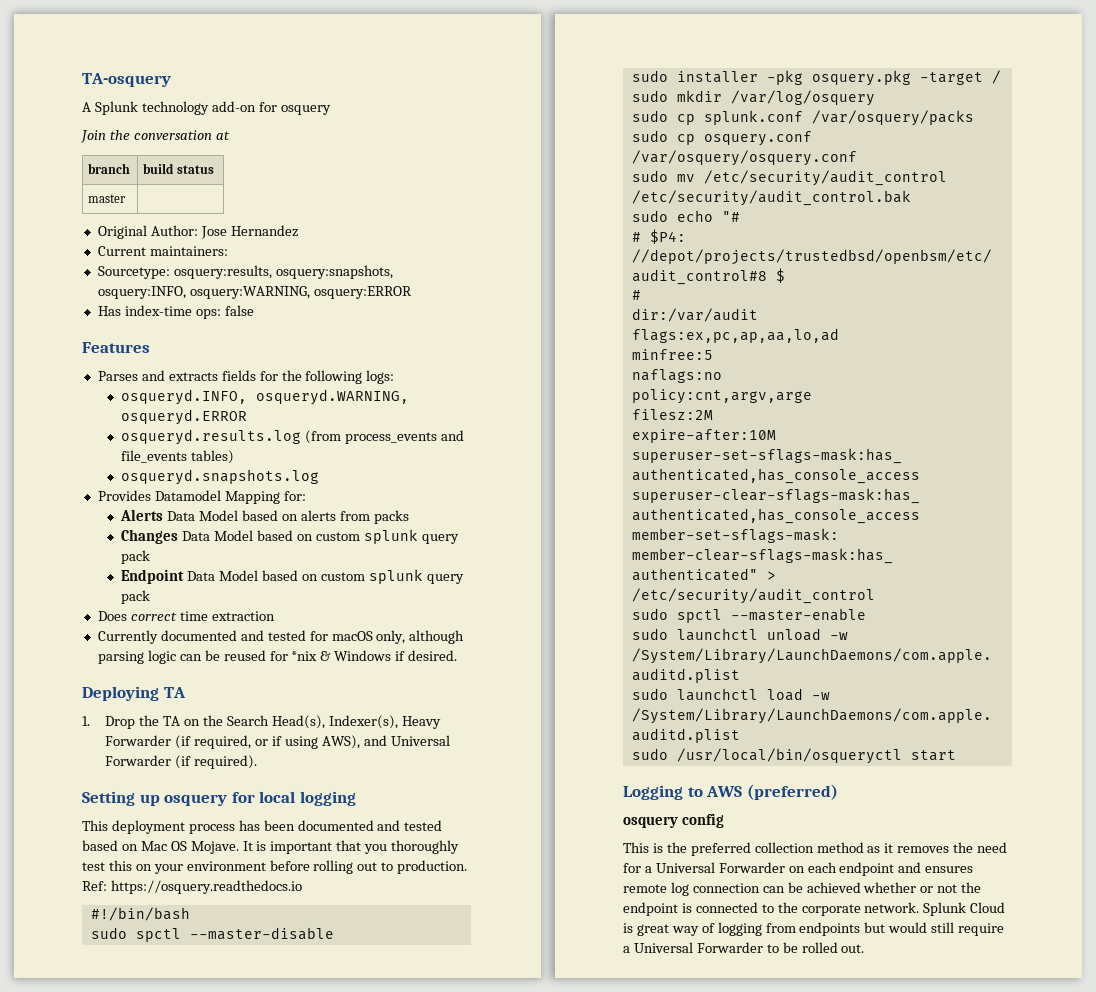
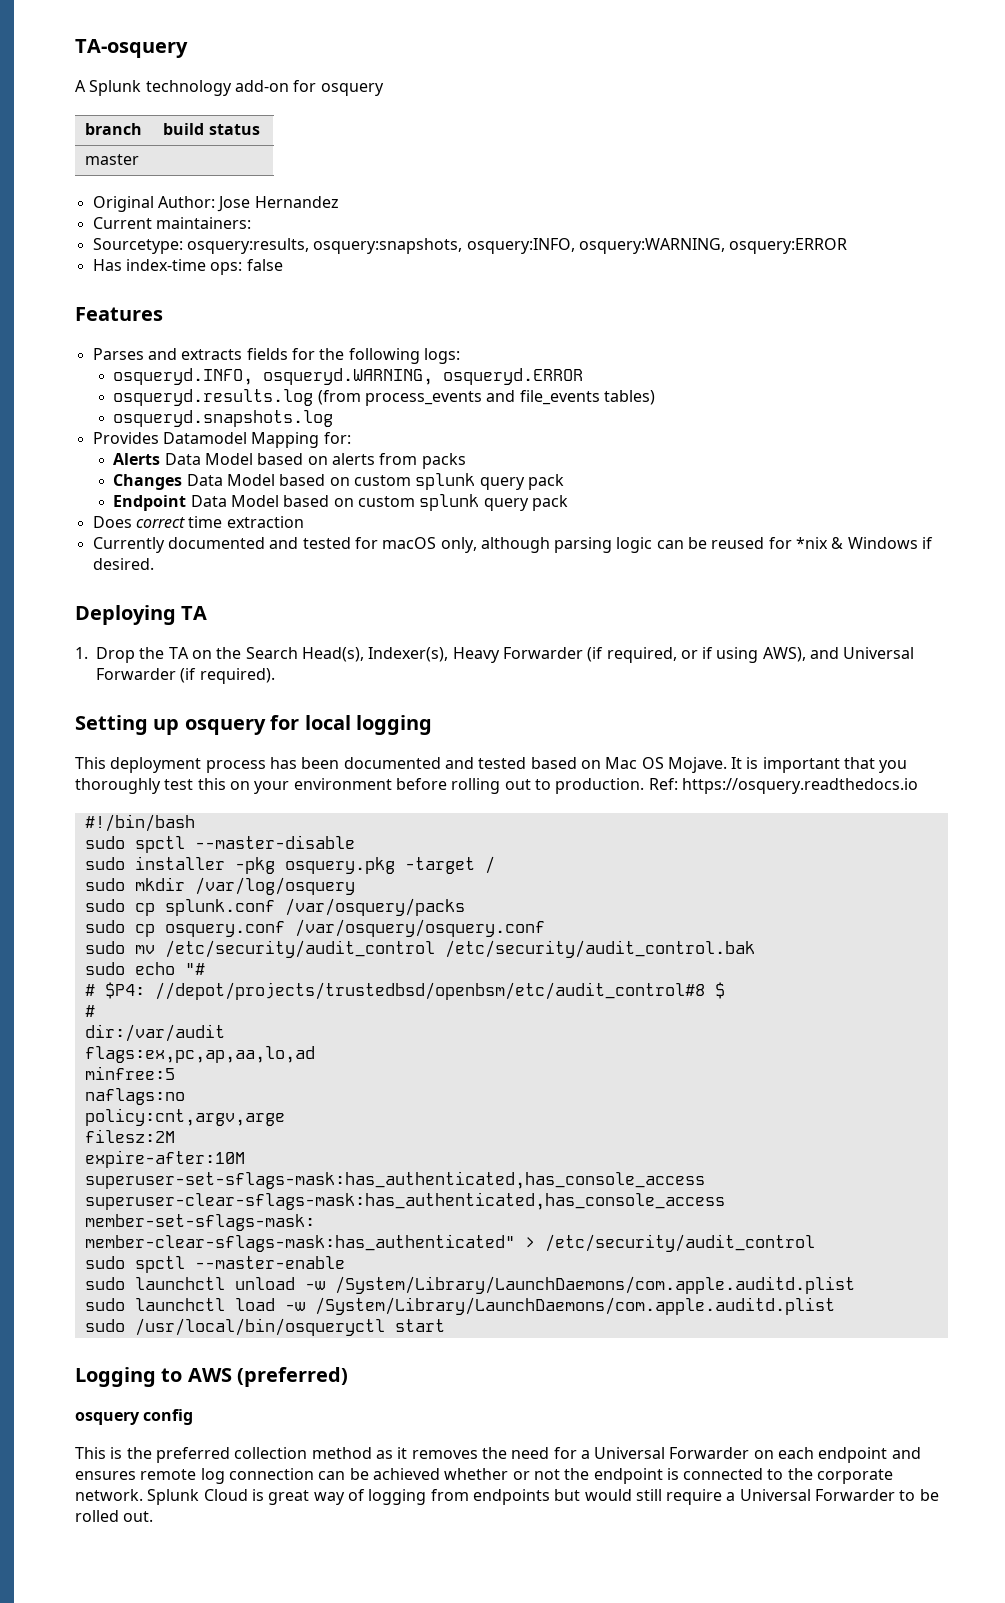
[81,130,230,143] // Join the conversation at -> (384, 89) none

